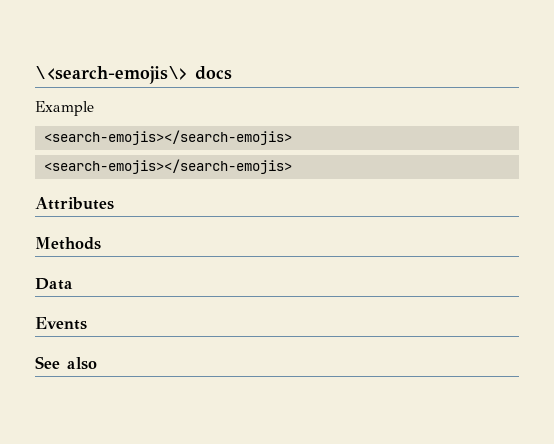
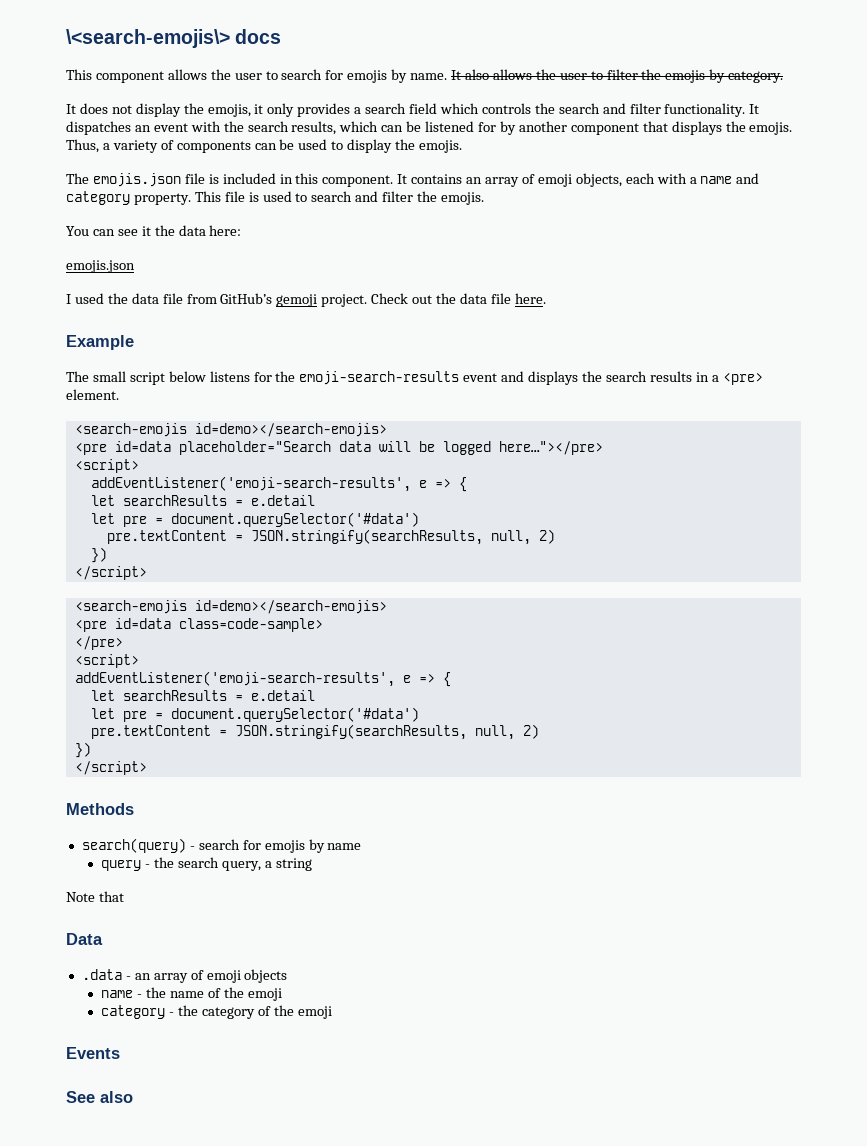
[35,101,94,116] [44,130,292,145] [44,159,292,174] [35,197,114,210] [35,237,101,250] [35,278,73,290] Example // <search-emojis></search-emojis> // <search-emojis></search-emojis> // Attributes // Methods // Data -> [66,69,784,83] [66,103,760,117] [66,121,793,135] [66,139,463,153] [66,173,760,187] [66,191,485,205] [66,225,242,236] [66,260,135,273] [66,293,546,307] [66,335,134,350] [66,371,763,385] [66,389,119,400] [74,423,387,437] [74,441,603,455] [74,459,139,473] [90,476,467,492] [90,495,315,506] [90,512,419,527] [106,529,555,545] [90,547,107,563] [74,566,147,580] [74,600,387,614] [74,618,323,632] [74,636,123,650] [74,654,139,668] [74,671,451,687] [90,690,315,701] [90,707,419,722] [90,724,539,740] [74,742,91,758] [74,761,147,775] [66,803,134,815] [81,838,362,853] [101,857,312,871] [66,891,124,902] [66,933,103,945] [81,969,288,983] [101,987,282,1001] [101,1005,332,1019] This component allows the user to search for emojis by name. It also allows the user to filter the emojis by category. // It does not display the emojis, it only provides a search field which controls the search and filter functionality. It dispatches an event with the search results, which can be listened for by another component that displays the emojis. Thus, a variety of components can be used to display the emojis. // The emojis.json file is included in this component. It contains an array of emoji objects, each with a name and category property. This file is used to search and filter the emojis. // You can see it the data here: // emojis.json // I used the data file from GitHub’s gemoji project. Check out the data file here. // Example // The small script below listens for the emoji-search-results event and displays the search results in a <pre> element. // <search-emojis id=demo></search-emojis> // <pre id=data placeholder="Search data will be logged here…"></pre> // <script> // addEventListener('emoji-search-results', e => { // let searchResults = e.detail // let pre = document.querySelector('#data') // pre.textContent = JSON.stringify(searchResults, null, 2) // }) // </script> // <search-emojis id=demo></search-emojis> // <pre id=data class=code-sample> // </pre> // <script> // addEventListener('emoji-search-results', e => { // let searchResults = e.detail // let pre = document.querySelector('#data') // pre.textContent = JSON.stringify(searchResults, null, 2) // }) // </script> // Methods // search(query) - search for emojis by name // query - the search query, a string // Note that // Data // .data - an array of emoji objects // name - the name of the emoji // category - the category of the emoji

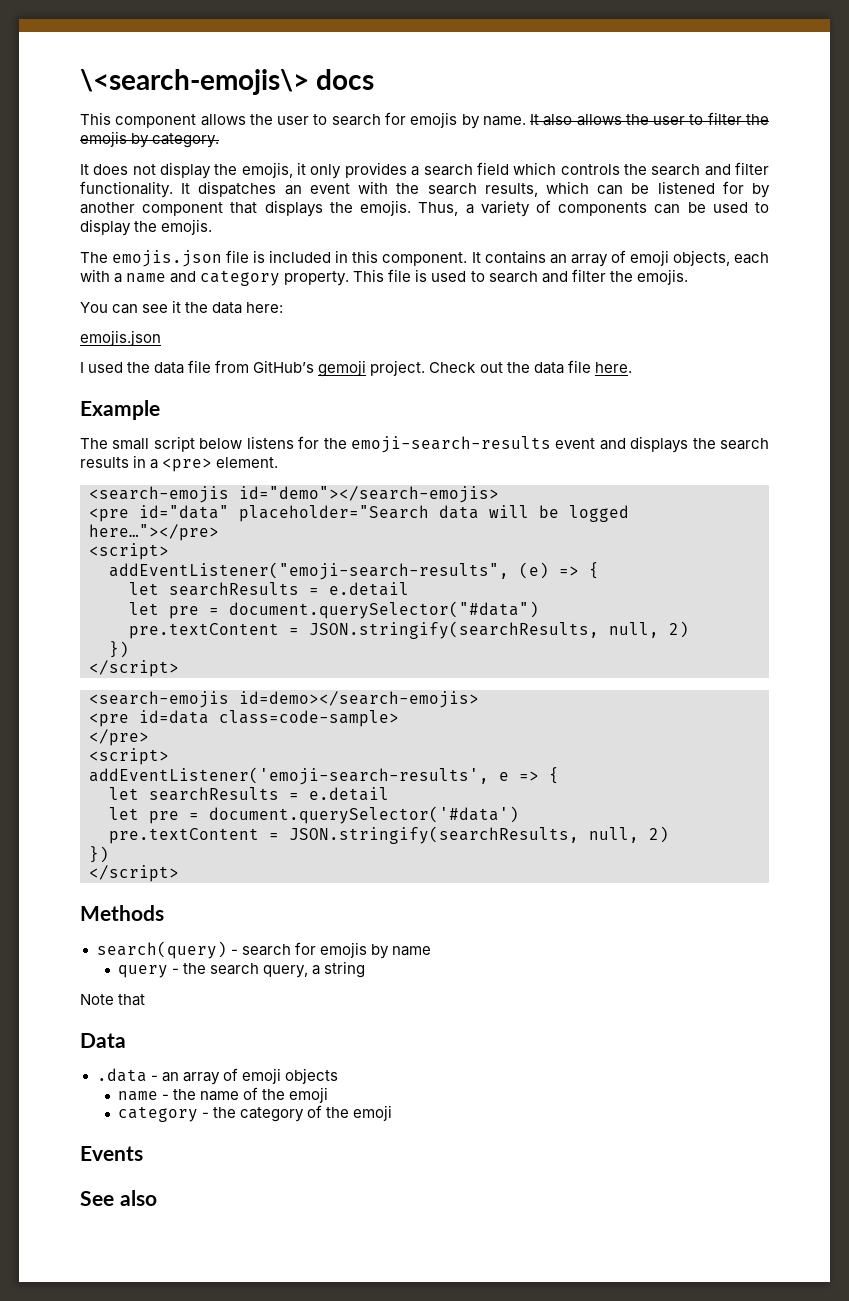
[194,423,387,437] [74,441,171,455] id=demo></search-emojis> // <pre id=data -> [239,486,499,503] [89,505,229,522] id="demo"></search-emojis> // <pre id="data"
[90,476,467,492] [90,495,315,506] [90,512,419,527] addEventListener('emoji-search-results', e => { // let searchResults = e.detail // let pre = document.querySelector('#data') -> [109,562,599,580] [129,582,409,596] [129,601,539,619] addEventListener("emoji-search-results", (e) => { // let searchResults = e.detail // let pre = document.querySelector("#data")

